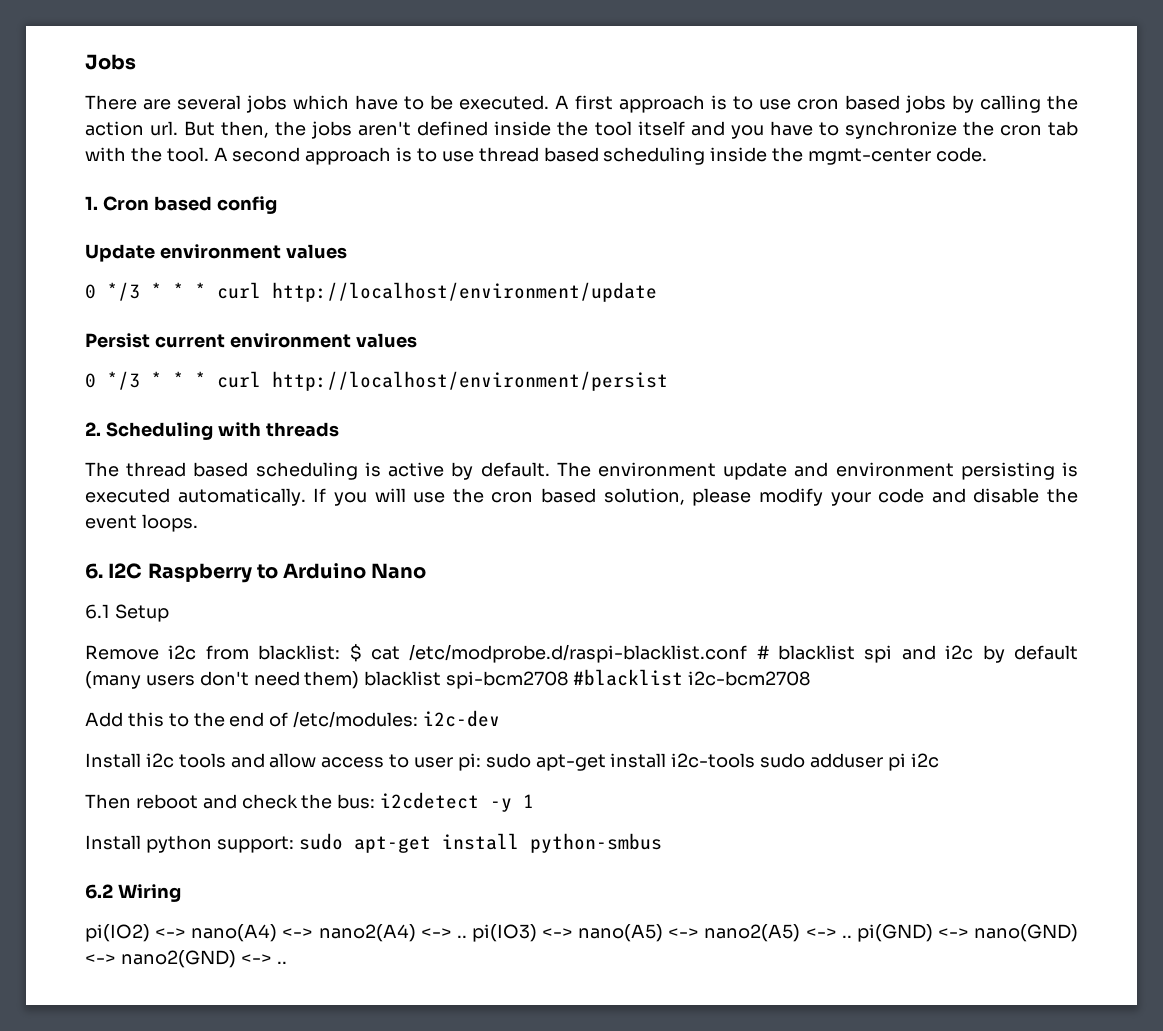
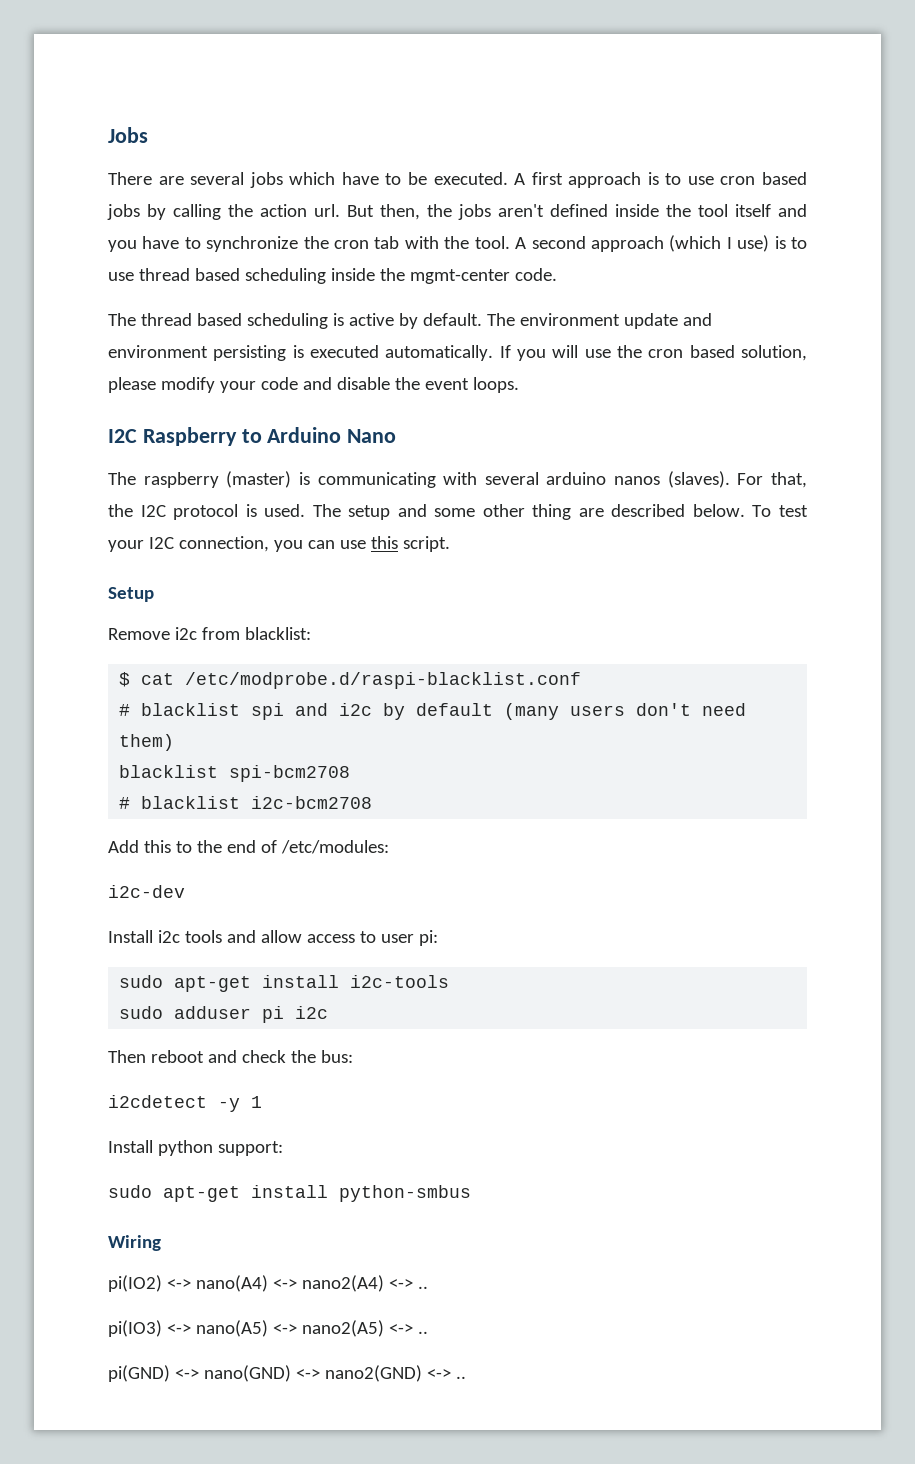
(392, 156) none -> [669,235,770,252] (which I use)
[85,196,277,214] [85,244,347,262] [85,282,657,302] [85,333,417,348] [85,371,668,391] [85,422,339,440] // 1. Cron based config // Update environment values // 0 */3 * * * curl http://localhost/environment/update // Persist current environment values // 0 */3 * * * curl http://localhost/environment/persist // 2. Scheduling with threads -> (557, 274) none
[85,563,103,579] 6. -> (519, 385) none
[85,604,110,619] 6.1 -> [108,471,807,488] [108,504,808,520] [108,536,450,552] The raspberry (master) is communicating with several arduino nanos (slaves). For that, the I2C protocol is used. The setup and some other thing are described below. To test your I2C connection, you can use this script. //
(341, 652) none -> (311, 633) //
(748, 653) none -> (582, 680) //
(360, 680) none -> (175, 742) //
[573,669,684,686] #blacklist -> [119,796,241,809] // # blacklist
(419, 719) none -> (389, 847) //
(481, 762) none -> (438, 938) //
(756, 760) none -> (450, 981) //
(376, 801) none -> (353, 1056) //
(294, 844) none -> (283, 1148) //
[85,884,113,899] 6.2 -> (471, 1193) none
(467, 936) none -> (428, 1287) //
(852, 936) none -> (428, 1332) //

